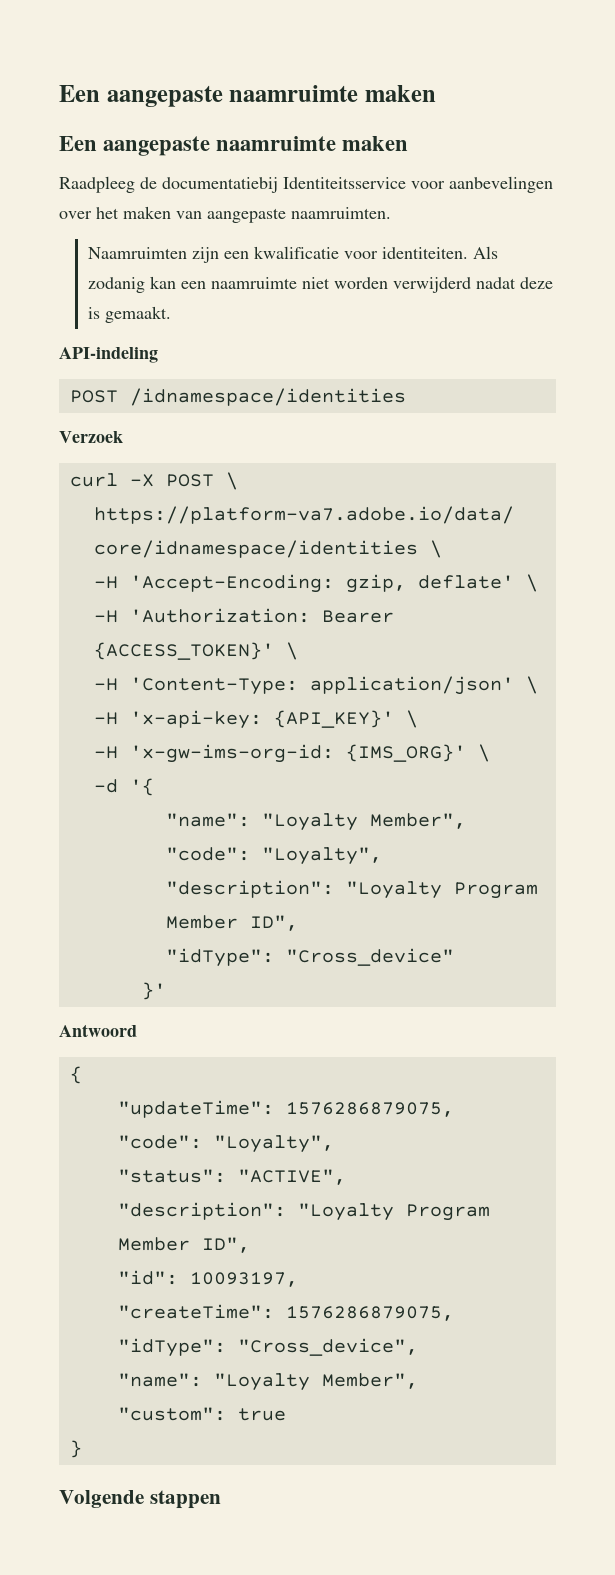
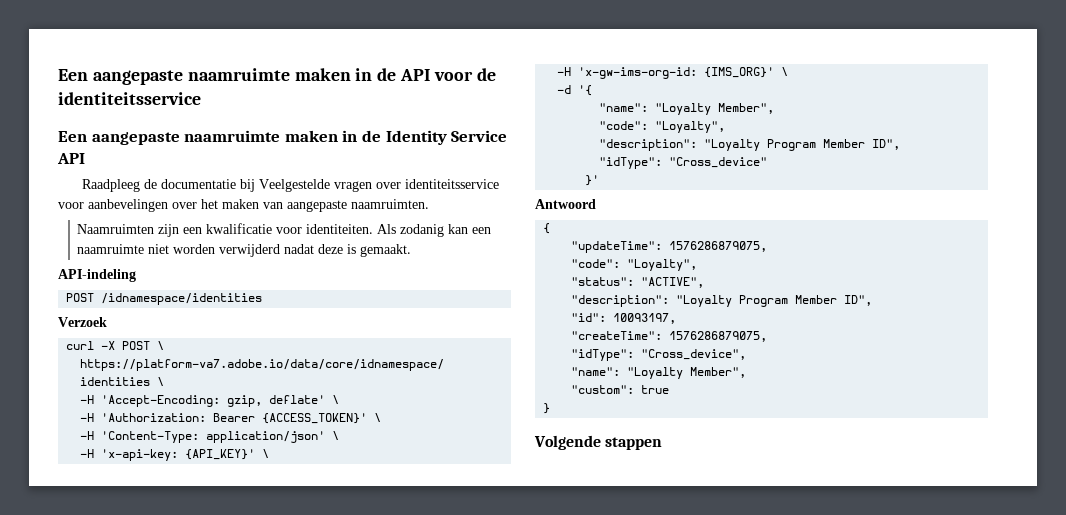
[59,85,436,107] [59,136,409,156] [59,176,406,193] Een aangepaste naamruimte maken // Een aangepaste naamruimte maken // Raadpleeg de documentatiebij Identiteitsservice -> [58,68,496,85] [58,92,201,105] [58,130,508,145] [57,153,85,164] [82,179,500,192] Een aangepaste naamruimte maken in de API voor de identiteitsservice // Een aangepaste naamruimte maken in de Identity Service API // Raadpleeg de documentatie bij Veelgestelde vragen over identiteitsservice

